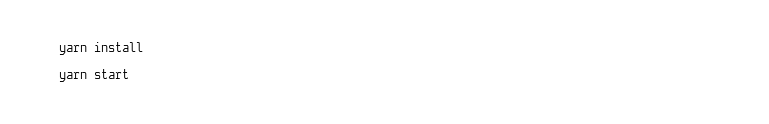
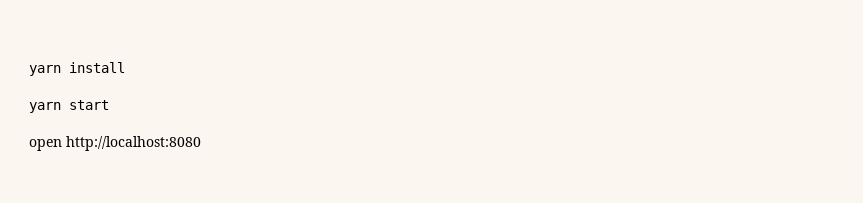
(129, 74) none -> [29,136,201,151] // open http://localhost:8080

